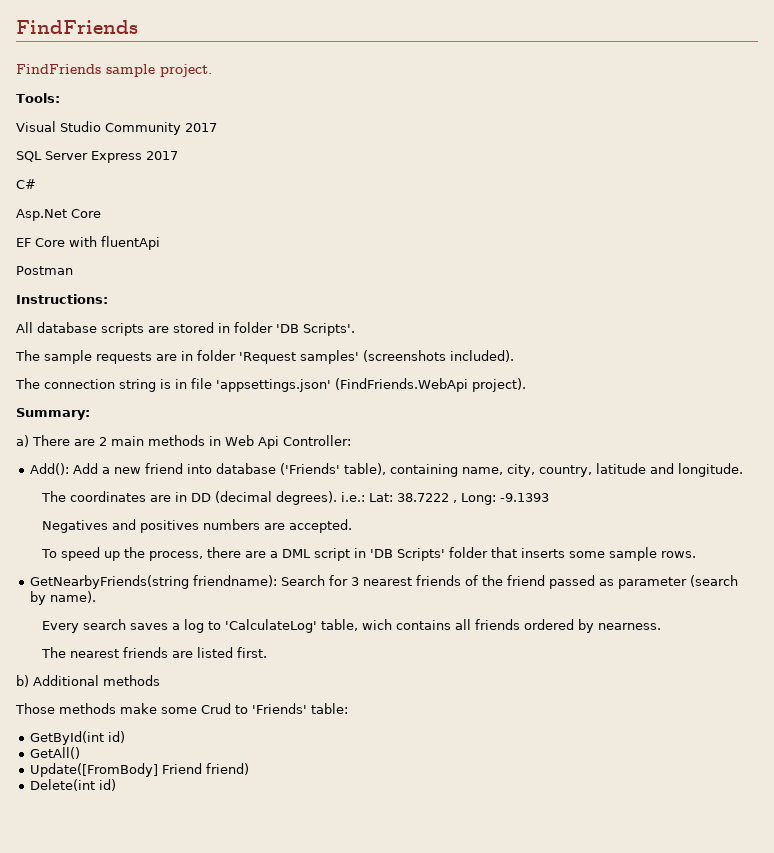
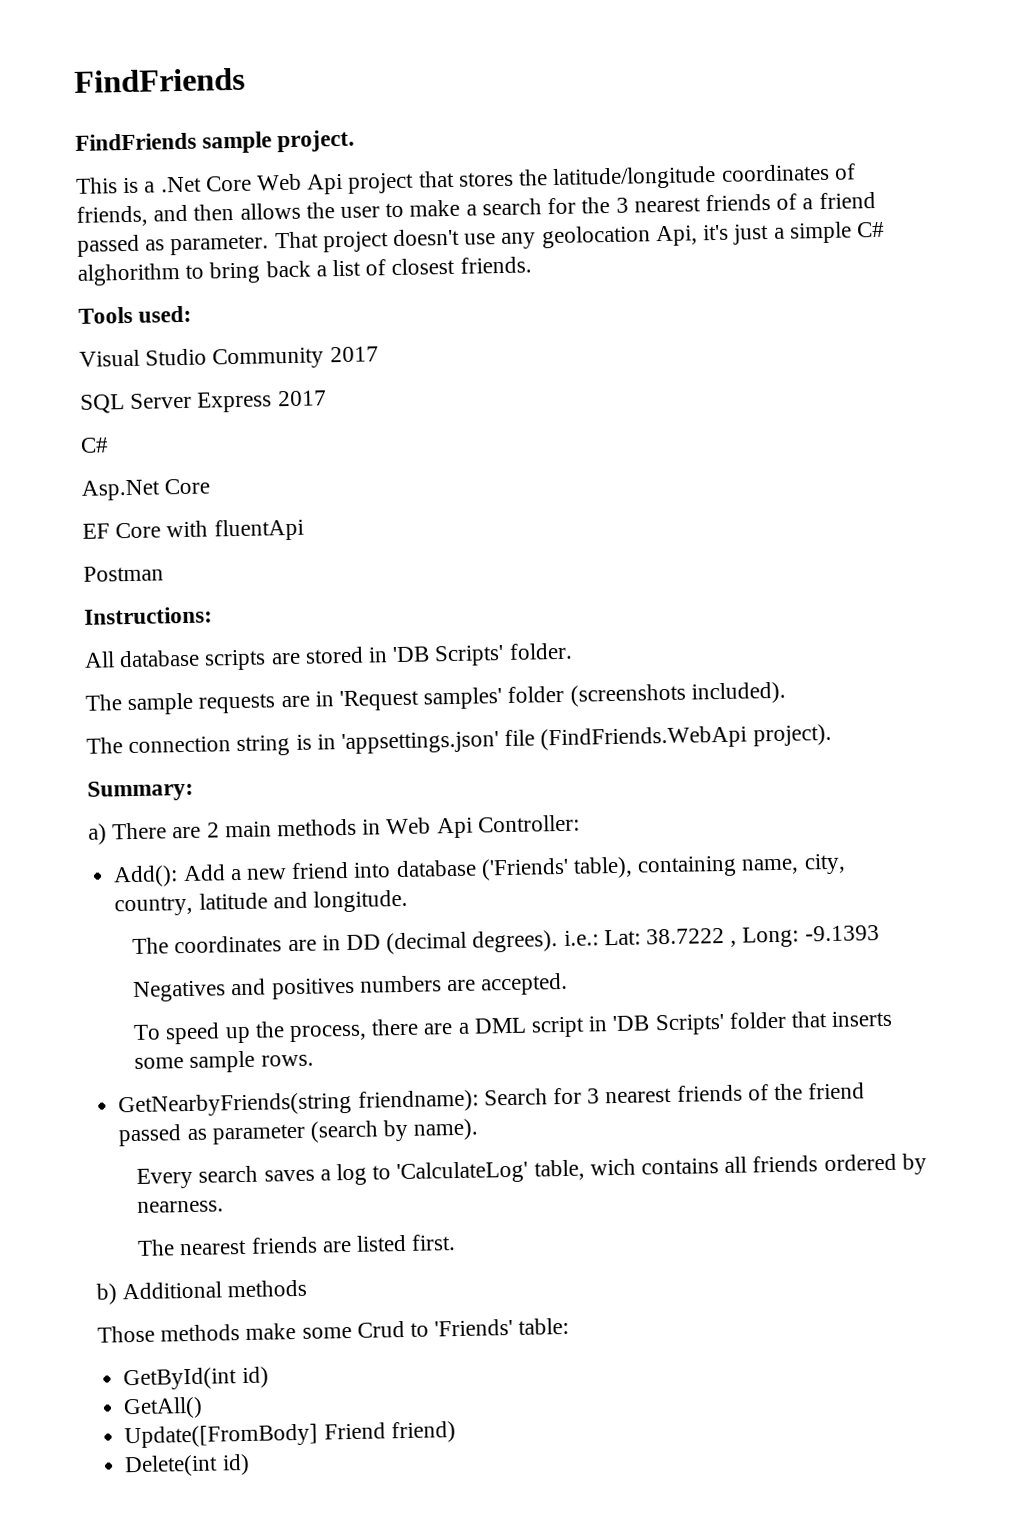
[16,93,60,103] Tools: -> [76,163,856,195] [76,192,876,227] [77,221,885,257] [77,256,532,286] [78,305,193,324] This is a .Net Core Web Api project that stores the latitude/longitude coordinates of friends, and then allows the user to make a search for the 3 nearest friends of a friend passed as parameter. That project doesn't use any geolocation Api, it's just a simple C# alghorithm to bring back a list of closest friends. // Tools used:
[234,322,355,336] folder 'DB Scripts'. -> [392,642,573,667] 'DB Scripts' folder.
[197,350,236,361] folder -> (334, 699) none
(359, 357) none -> [507,685,565,703] folder
[191,378,331,392] file 'appsettings.json' -> [341,729,536,755] 'appsettings.json' file

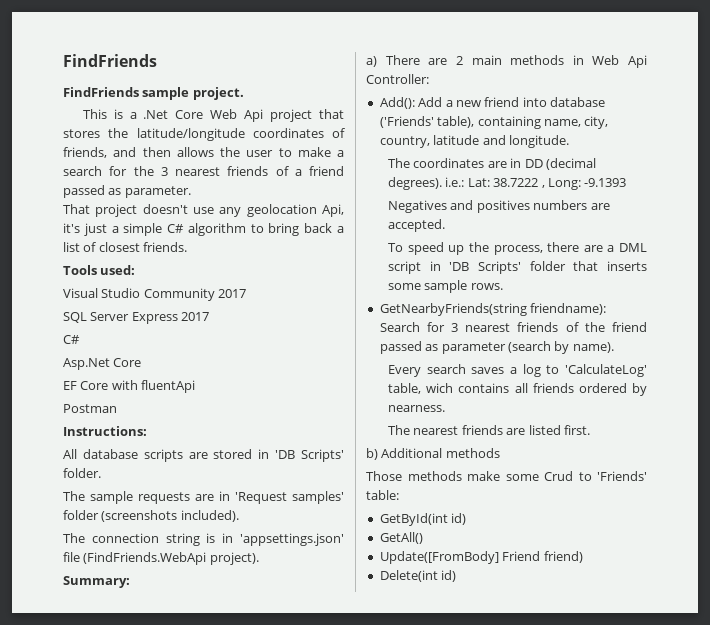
(270, 245) none -> (191, 192) //
[77,263,181,286] alghorithm -> [187,223,246,236] algorithm

